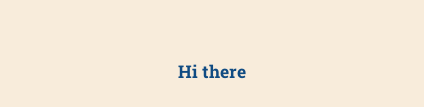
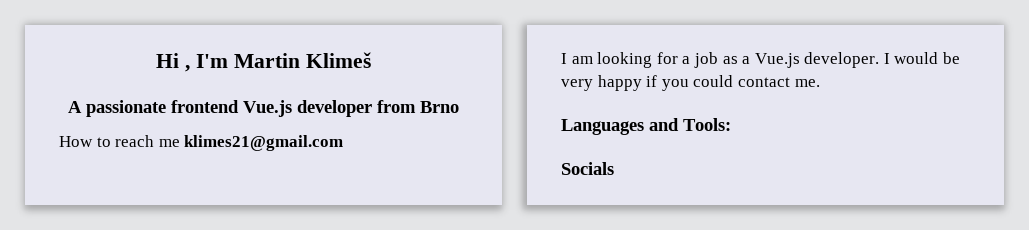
[202,64,247,79] there -> [185,52,371,72] [68,100,459,117] [59,135,344,151] [561,52,961,68] [561,75,820,91] [561,118,731,135] [561,162,614,175] , I'm Martin Klimeš // A passionate frontend Vue.js developer from Brno // How to reach me klimes21@gmail.com // I am looking for a job as a Vue.js developer. I would be very happy if you could contact me. // Languages and Tools: // Socials

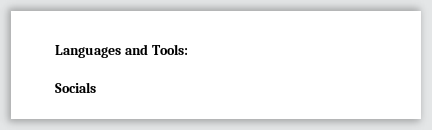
[156,52,371,72] [68,100,459,117] [59,135,344,151] [561,52,961,68] [561,75,820,91] Hi , I'm Martin Klimeš // A passionate frontend Vue.js developer from Brno // How to reach me klimes21@gmail.com // I am looking for a job as a Vue.js developer. I would be very happy if you could contact me. // -> (55, 51) none

